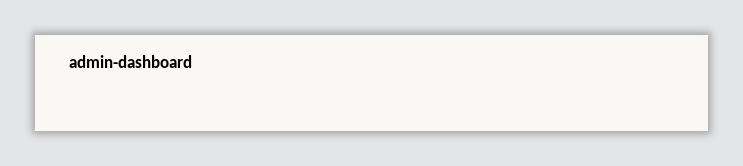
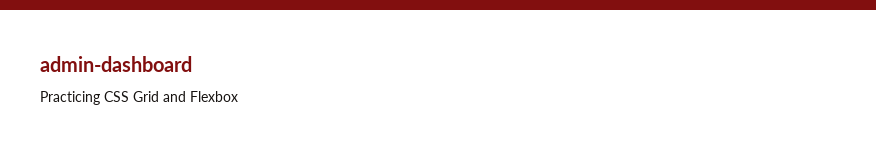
(192, 61) none -> [40,91,238,105] // Practicing CSS Grid and Flexbox

